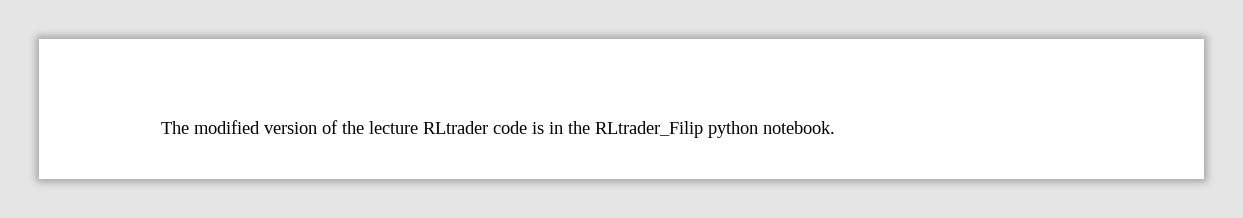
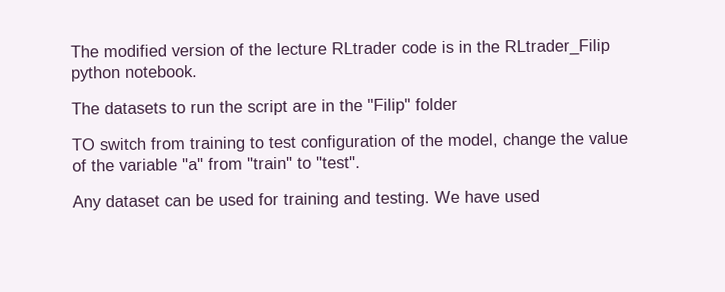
(836, 127) none -> [71,97,458,116] [71,131,628,153] [72,156,361,172] [72,189,540,211] // The datasets to run the script are in the "Filip" folder // TO switch from training to test configuration of the model, change the value of the variable "a" from "train" to "test". // Any dataset can be used for training and testing. We have used

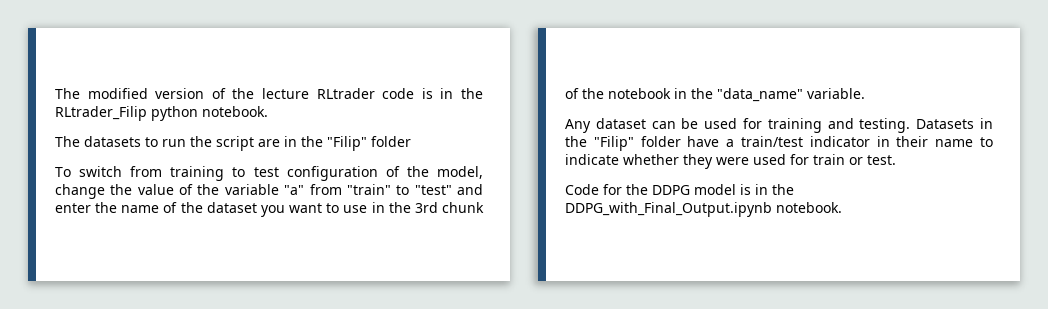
[71,138,96,151] TO -> [55,167,71,177] To
[316,156,361,169] "test". -> [414,184,484,195] [55,202,484,217] [565,88,865,102] "test" and enter the name of the dataset you want to use in the 3rd chunk of the notebook in the "data_name" variable.
[434,189,540,204] We have used -> [916,118,993,129] [565,136,993,151] [565,154,896,169] [565,184,794,195] [565,202,842,217] Datasets in the "Filip" folder have a train/test indicator in their name to indicate whether they were used for train or test. // Code for the DDPG model is in the DDPG_with_Final_Output.ipynb notebook.

